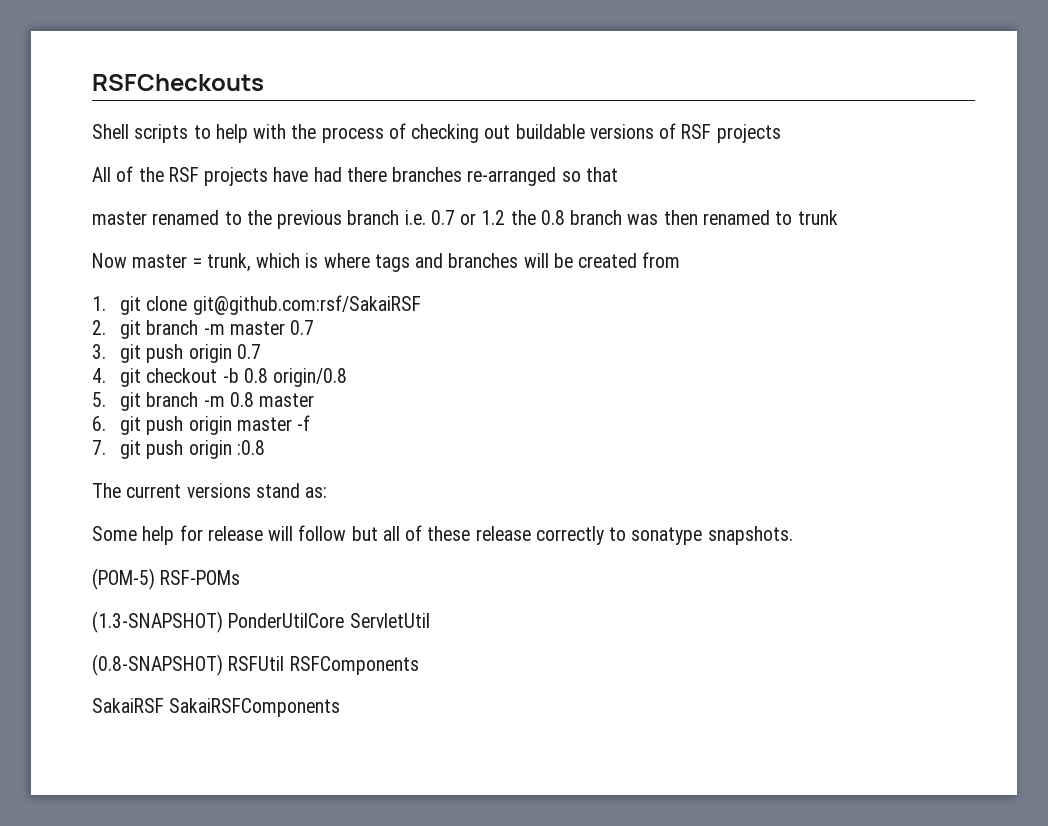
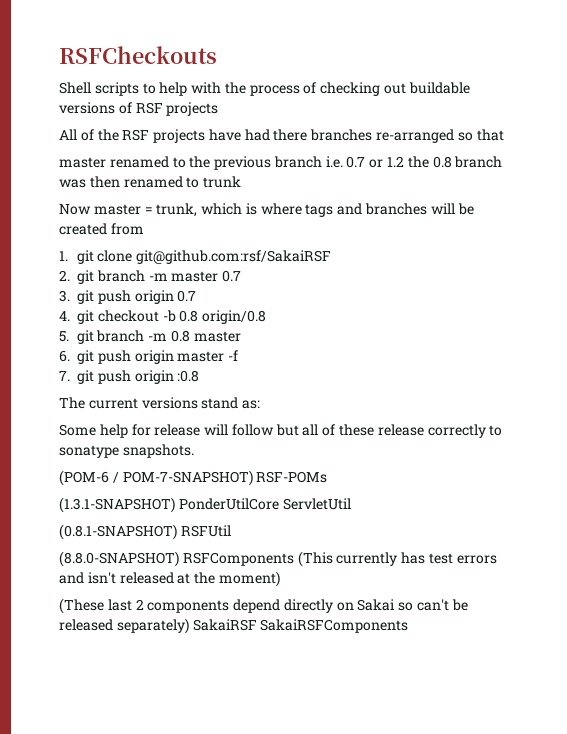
[92,568,155,590] (POM-5) -> [59,470,253,486] (POM-6 / POM-7-SNAPSHOT)
[92,611,223,633] (1.3-SNAPSHOT) -> [59,497,175,513] (1.3.1-SNAPSHOT)
[92,654,223,676] (0.8-SNAPSHOT) -> [59,524,177,540] (0.8.1-SNAPSHOT)
(285, 663) none -> [59,551,179,567] // (8.8.0-SNAPSHOT)
(419, 665) // -> [297,551,497,567] [59,571,280,587] [59,598,468,614] [59,618,189,634] (This currently has test errors and isn't released at the moment) // (These last 2 components depend directly on Sakai so can't be released separately)

